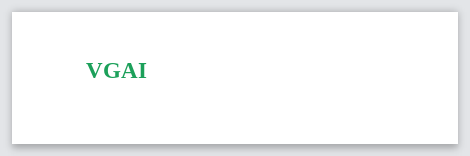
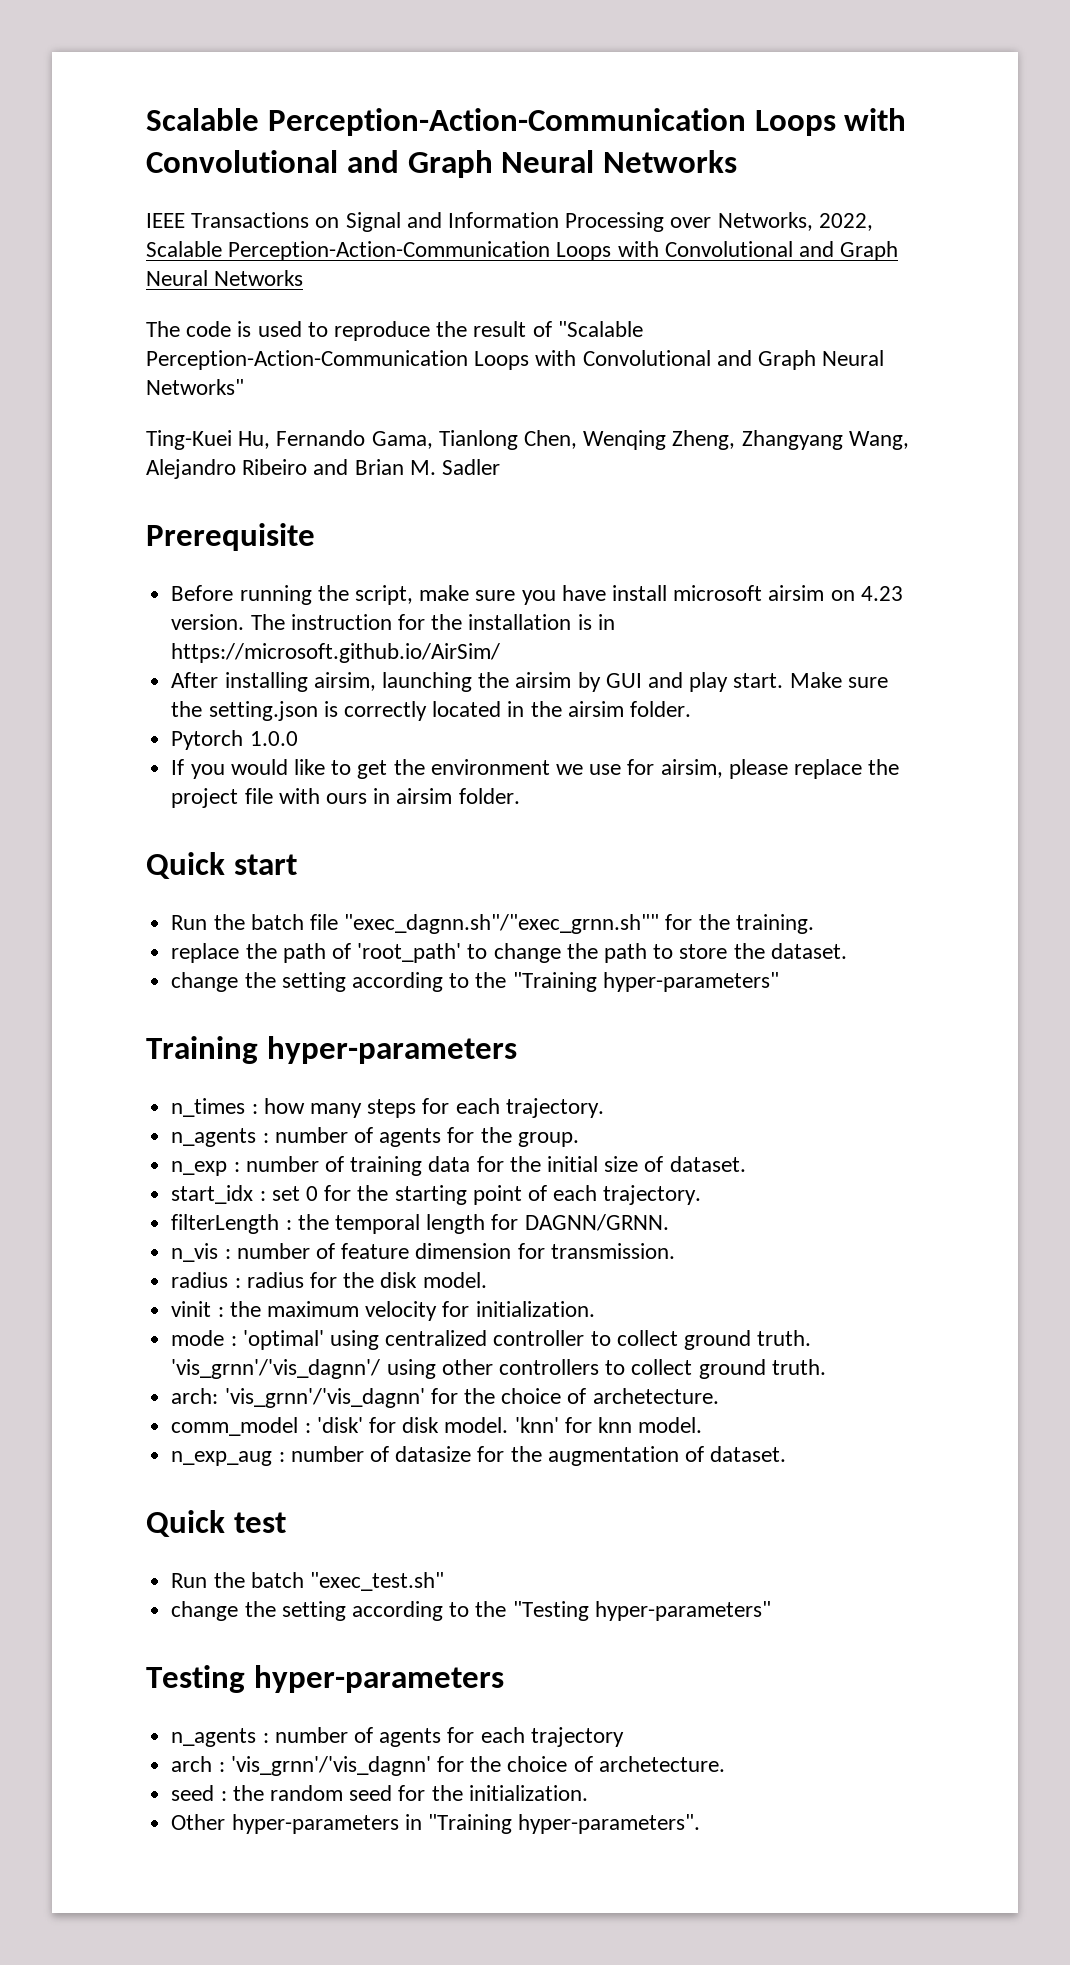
[86,63,147,78] VGAI -> [146,108,907,136] [146,150,738,178] [146,212,873,232] [146,241,899,261] [146,270,304,286] [146,321,643,341] [146,350,885,370] [146,379,244,395] [146,430,909,450] [146,459,501,479] [146,523,315,551] [171,585,903,605] [171,614,615,630] [171,643,501,663] [171,672,888,692] [171,701,691,721] [171,730,298,750] [171,759,900,779] [171,788,520,808] [146,852,297,879] [171,914,814,934] [171,943,847,963] [171,972,779,992] [146,1036,517,1064] [171,1098,604,1118] [171,1127,579,1147] [171,1156,746,1176] [171,1185,702,1205] [171,1214,669,1234] [171,1243,675,1262] [171,1272,487,1288] [171,1301,595,1321] [171,1330,812,1350] [171,1359,826,1379] [171,1388,719,1408] [171,1417,703,1436] [171,1446,787,1466] [146,1510,286,1537] [171,1572,444,1591] [171,1601,771,1621] [146,1665,504,1693] [171,1727,624,1747] [171,1756,725,1776] [171,1785,588,1801] [171,1814,701,1834] Scalable Perception-Action-Communication Loops with Convolutional and Graph Neural Networks // IEEE Transactions on Signal and Information Processing over Networks, 2022, Scalable Perception-Action-Communication Loops with Convolutional and Graph Neural Networks // The code is used to reproduce the result of "Scalable Perception-Action-Communication Loops with Convolutional and Graph Neural Networks" // Ting-Kuei Hu, Fernando Gama, Tianlong Chen, Wenqing Zheng, Zhangyang Wang, Alejandro Ribeiro and Brian M. Sadler // Prerequisite // Before running the script, make sure you have install microsoft airsim on 4.23 version. The instruction for the installation is in https://microsoft.github.io/AirSim/ // After installing airsim, launching the airsim by GUI and play start. Make sure the setting.json is correctly located in the airsim folder. // Pytorch 1.0.0 // If you would like to get the environment we use for airsim, please replace the project file with ours in airsim folder. // Quick start // Run the batch file "exec_dagnn.sh"/"exec_grnn.sh"" for the training. // replace the path of 'root_path' to change the path to store the dataset. // change the setting according to the "Training hyper-parameters" // Training hyper-parameters // n_times : how many steps for each trajectory. // n_agents : number of agents for the group. // n_exp : number of training data for the initial size of dataset. // start_idx : set 0 for the starting point of each trajectory. // filterLength : the temporal length for DAGNN/GRNN. // n_vis : number of feature dimension for transmission. // radius : radius for the disk model. // vinit : the maximum velocity for initialization. // mode : 'optimal' using centralized controller to collect ground truth. 'vis_grnn'/'vis_dagnn'/ using other controllers to collect ground truth. // arch: 'vis_grnn'/'vis_dagnn' for the choice of archetecture. // comm_model : 'disk' for disk model. 'knn' for knn model. // n_exp_aug : number of datasize for the augmentation of dataset. // Quick test // Run the batch "exec_test.sh" // change the setting according to the "Testing hyper-parameters" // Testing hyper-parameters // n_agents : number of agents for each trajectory // arch : 'vis_grnn'/'vis_dagnn' for the choice of archetecture. // seed : the random seed for the initialization. // Other hyper-parameters in "Training hyper-parameters".

